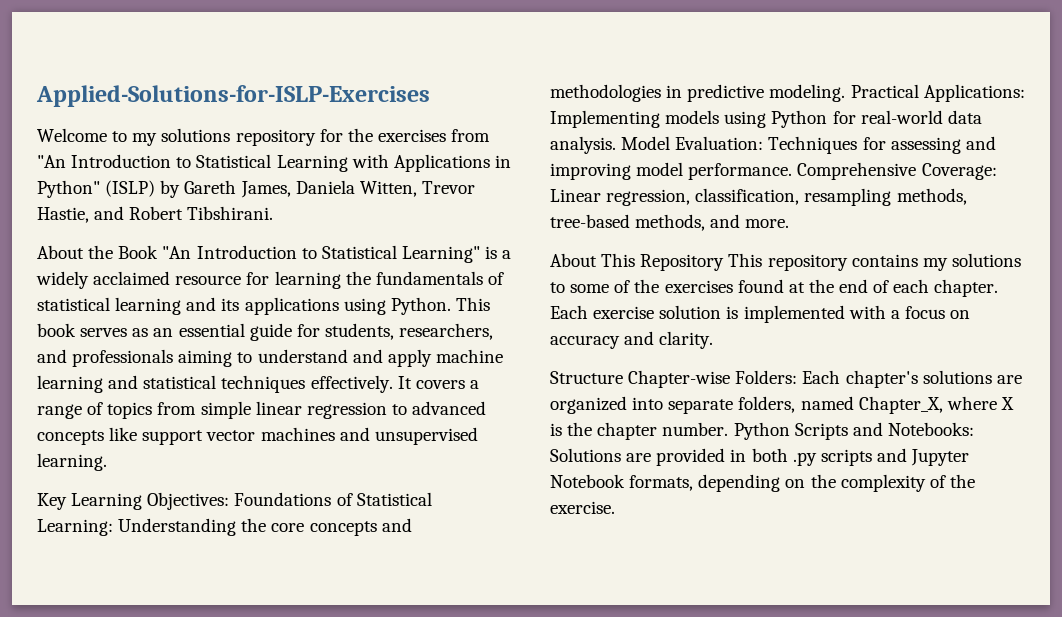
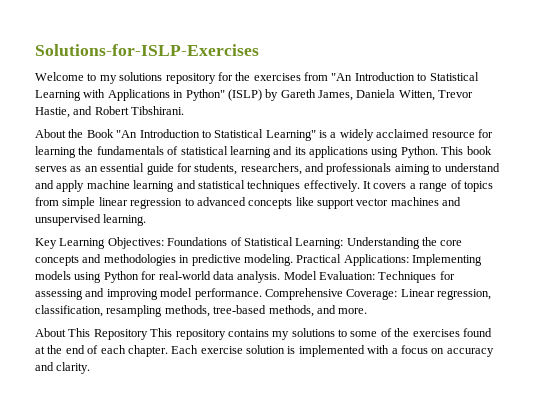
[36,85,430,107] Applied-Solutions-for-ISLP-Exercises -> [35,44,259,56] Solutions-for-ISLP-Exercises
[550,370,1022,388] [550,396,1014,414] [550,422,974,440] [550,448,970,466] [550,474,975,492] [550,501,615,514] // Structure Chapter-wise Folders: Each chapter's solutions are organized into separate folders, named Chapter_X, where X is the chapter number. Python Scripts and Notebooks: Solutions are provided in both .py scripts and Jupyter Notebook formats, depending on the complexity of the exercise. -> (91, 368) none

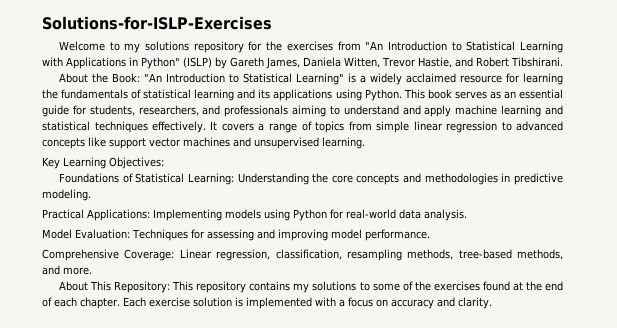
[86,129,114,138] Book -> [112,73,141,83] Book:
(164, 243) none -> (164, 163) //
(293, 260) none -> (91, 195) //
(281, 277) none -> (467, 215) //
(262, 294) none -> (430, 235) //
[93,329,148,340] Repository -> [114,281,171,293] Repository:

